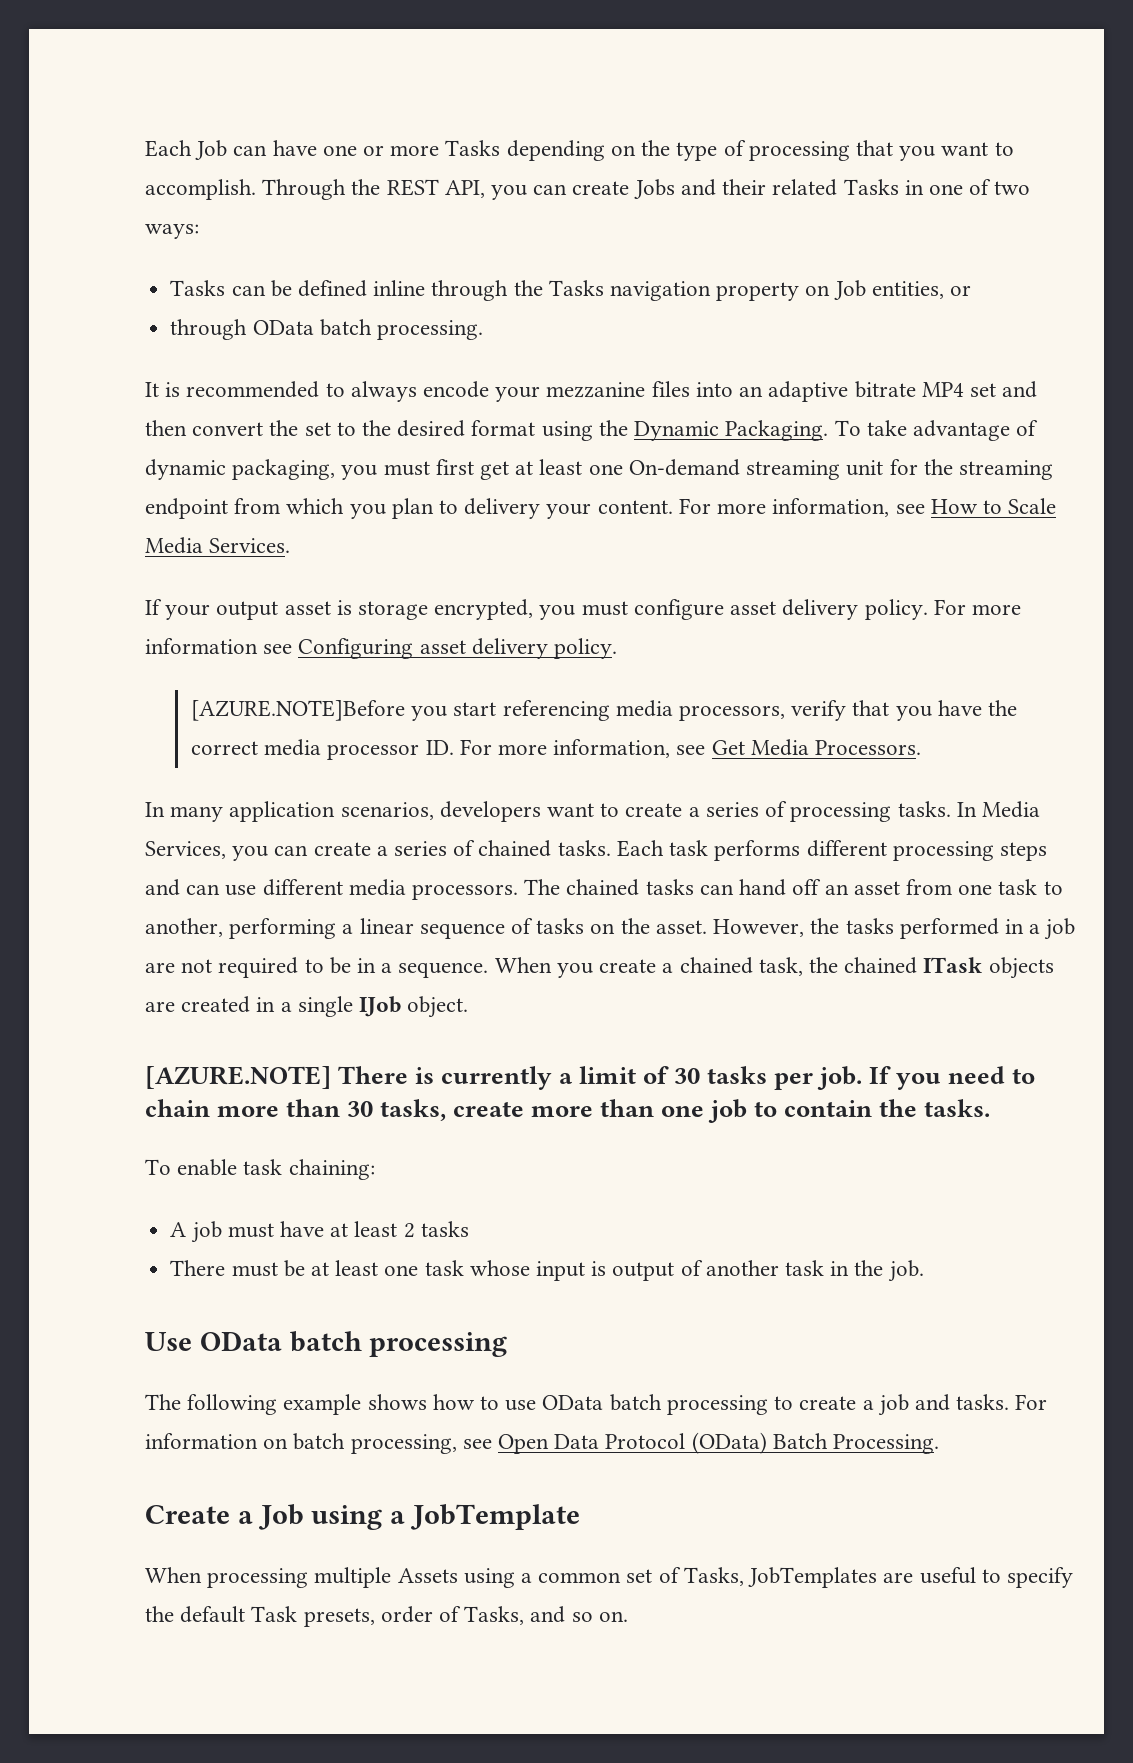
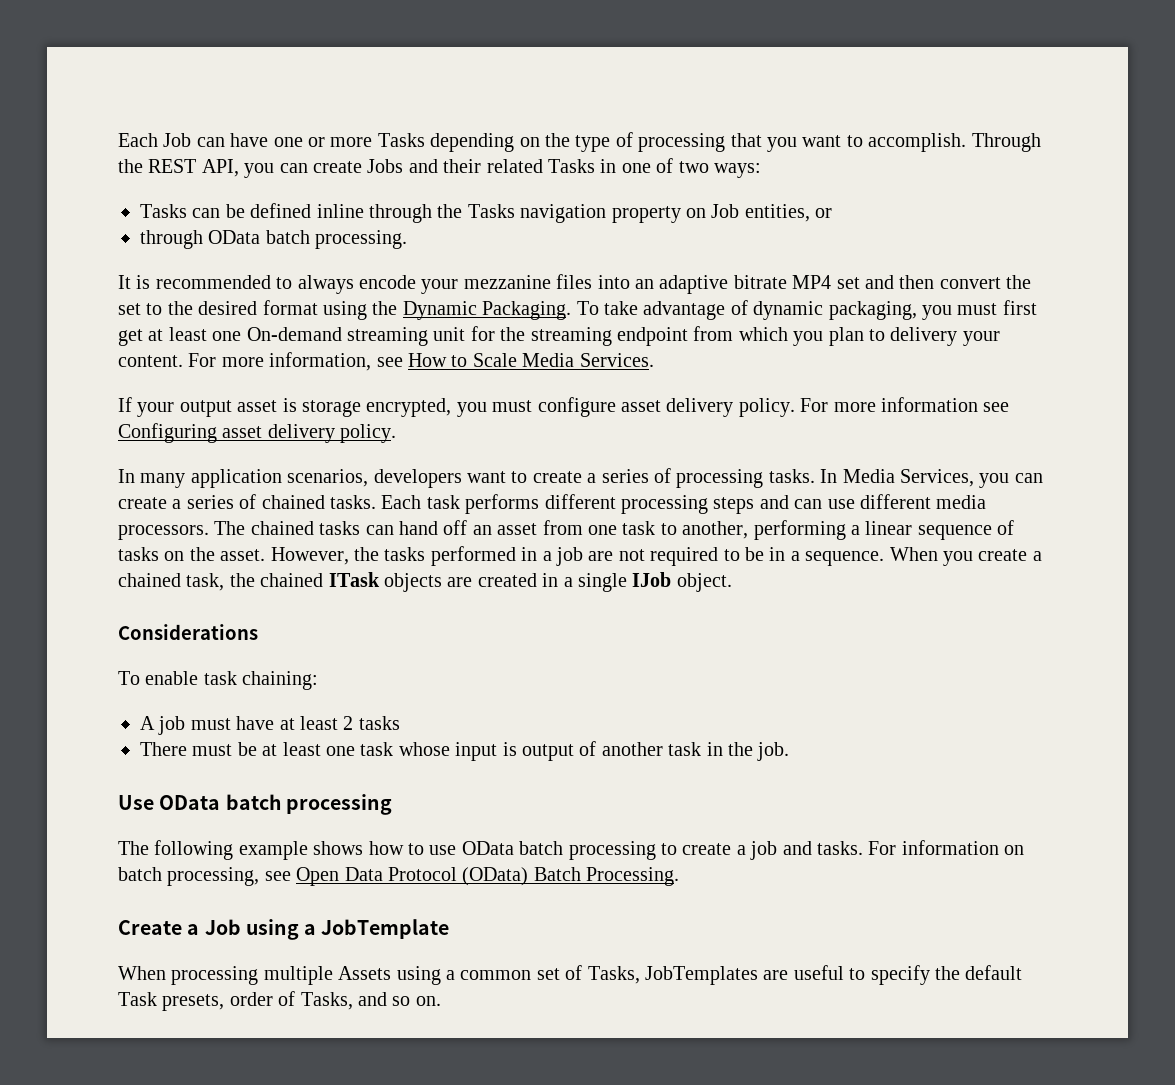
[190,700,1018,721] [190,739,922,760] // [AZURE.NOTE]Before you start referencing media processors, verify that you have the correct media processor ID. For more information, see Get Media Processors. -> (397, 433) none
[145,1066,1036,1090] [145,1099,991,1123] [AZURE.NOTE] There is currently a limit of 30 tasks per job. If you need to chain more than 30 tasks, create more than one job to contain the tasks. -> [118,624,258,640] Considerations

